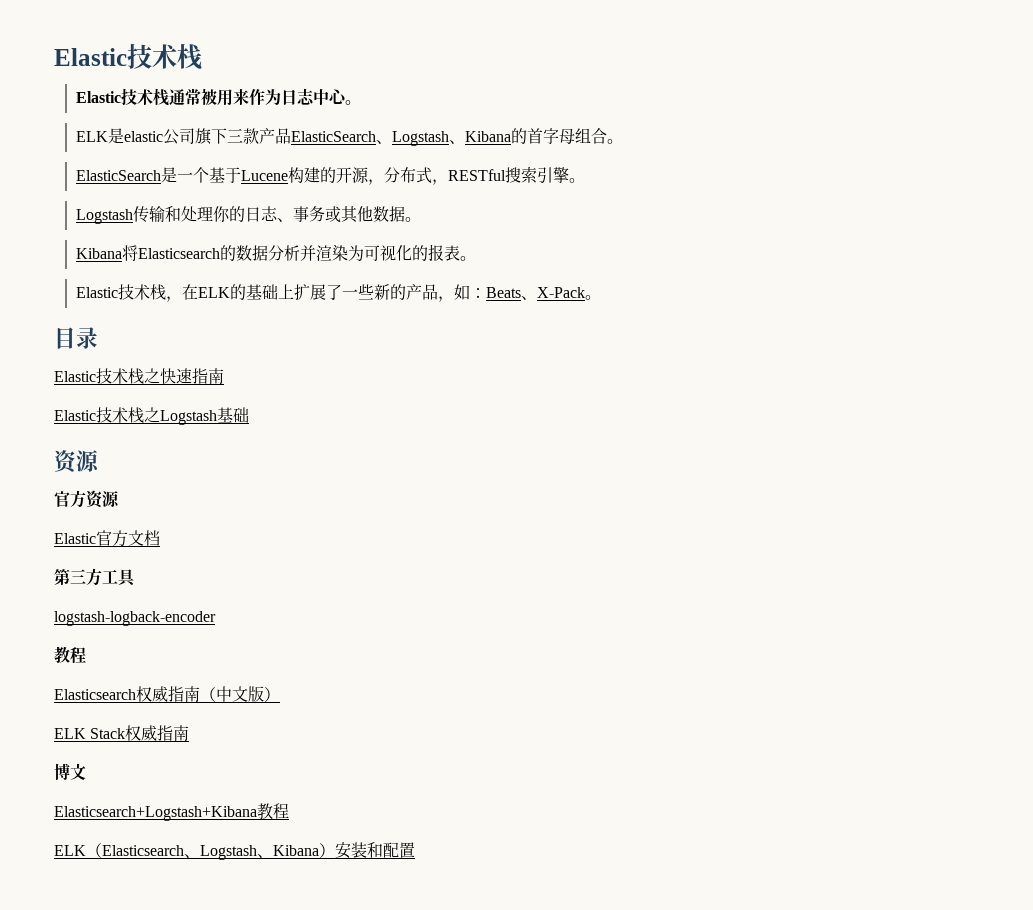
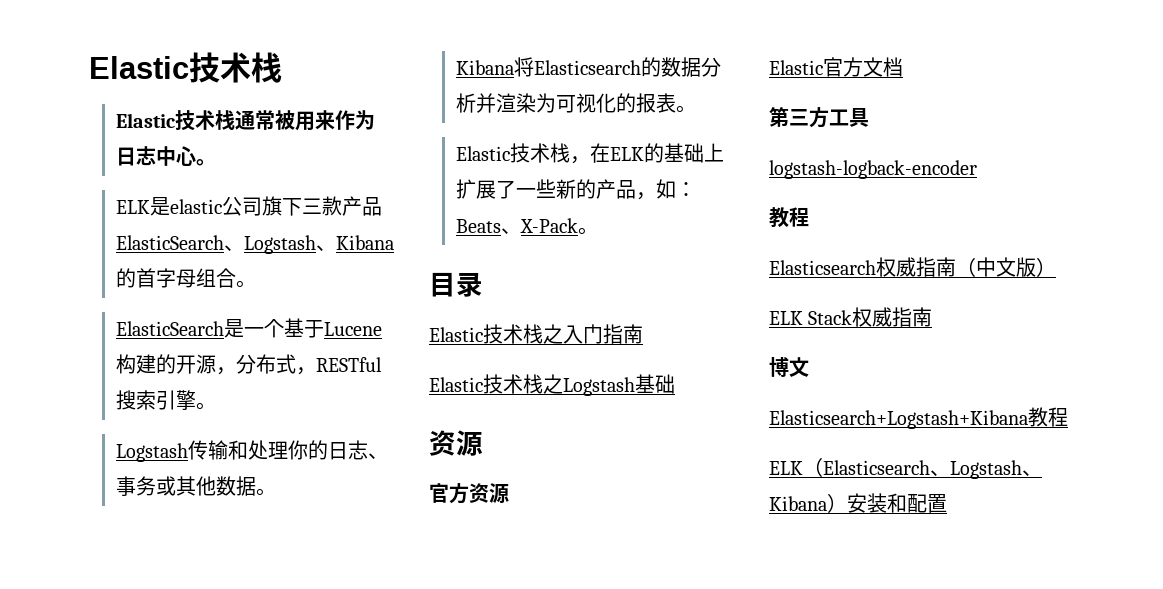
[160,368,192,384] 快速 -> [563,324,603,344] 入门

